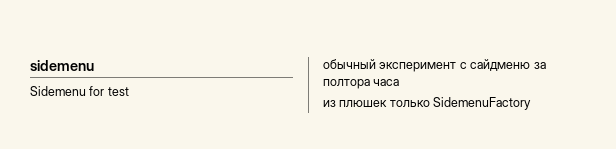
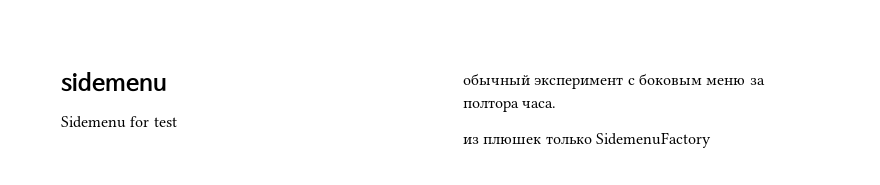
[470,59,531,71] сайдменю -> [638,73,746,85] боковым меню
[373,79,400,86] часа -> [522,101,557,108] часа.

